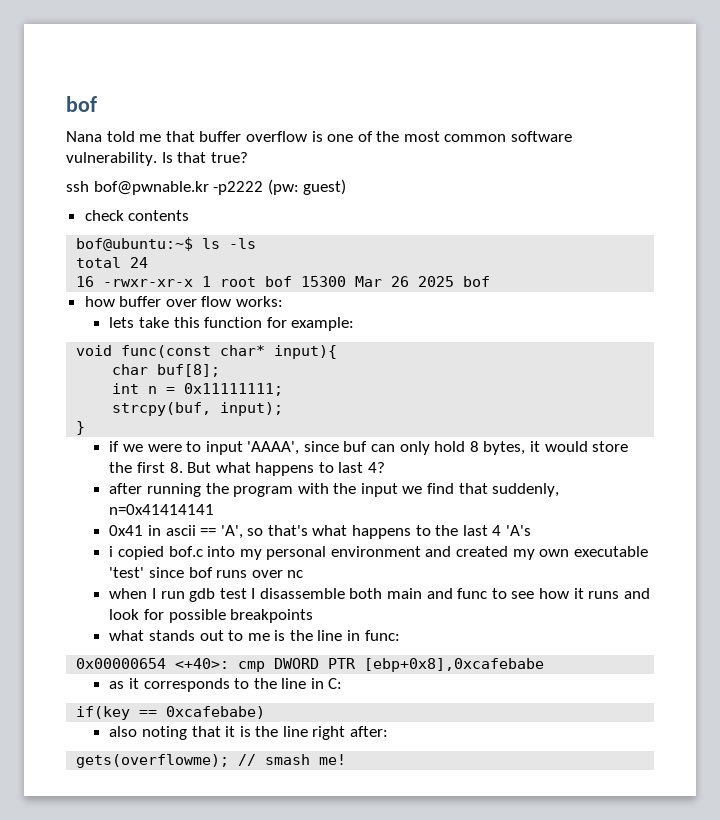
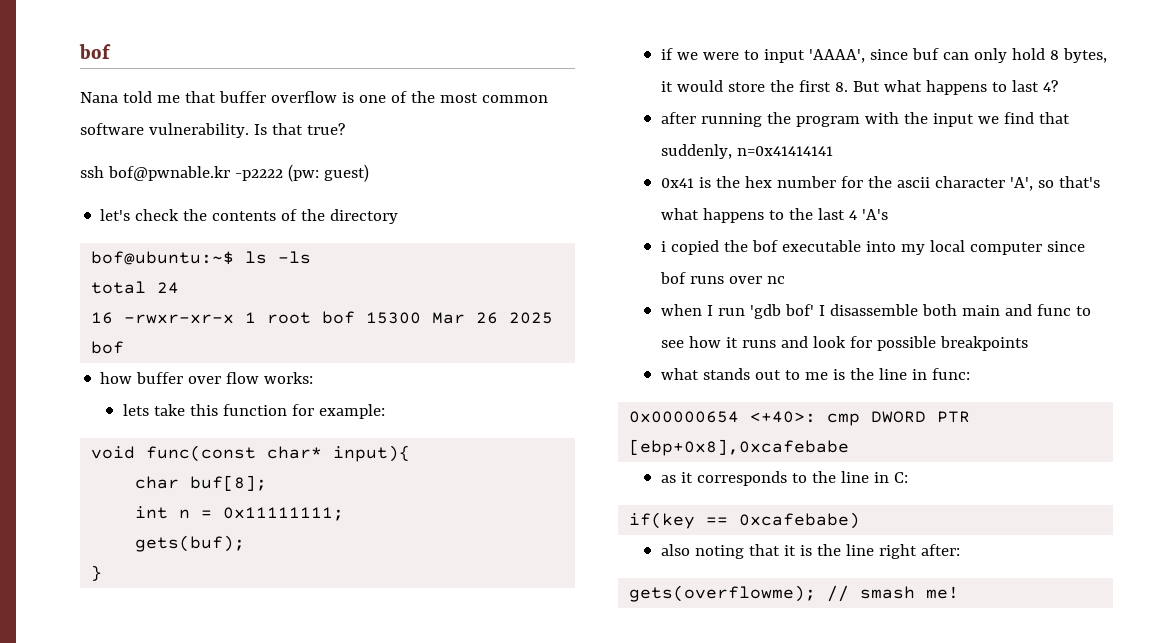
[84,210,190,221] check contents -> [100,209,399,224] let's check the contents of the directory
[112,402,284,416] strcpy(buf, input); -> [135,535,246,552] gets(buf);
[147,525,217,536] in ascii == -> [698,176,1005,188] is the hex number for the ascii character
[168,546,648,560] [109,567,145,578] bof.c into my personal environment and created my own executable 'test' -> [723,240,1042,255] the bof executable into my local computer
[189,588,247,602] gdb test -> [749,304,814,319] 'gdb bof'

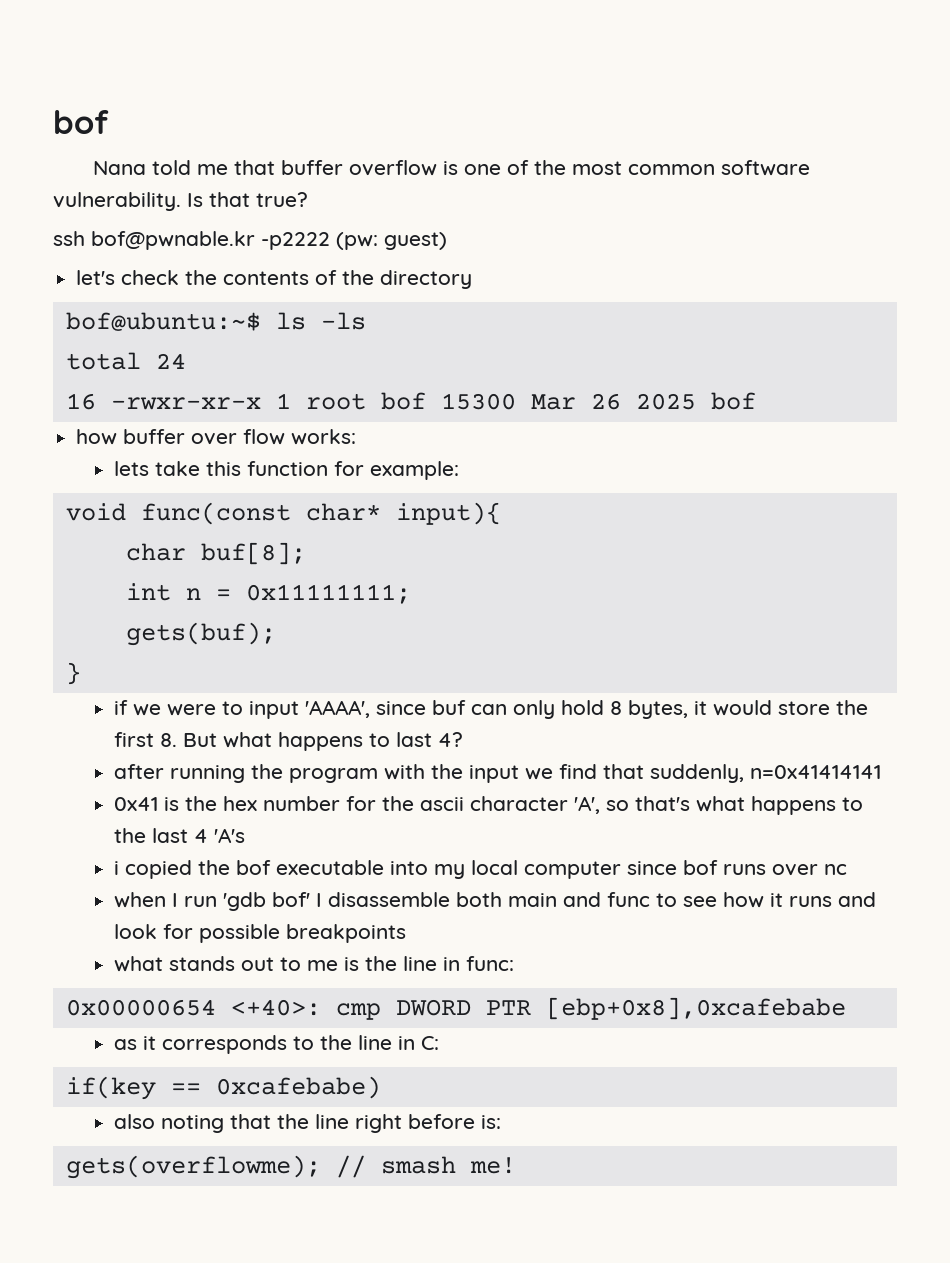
[783,545,812,556] it is -> (271, 1121) none
[920,544,960,556] after: -> [407,1114,501,1129] before is:

